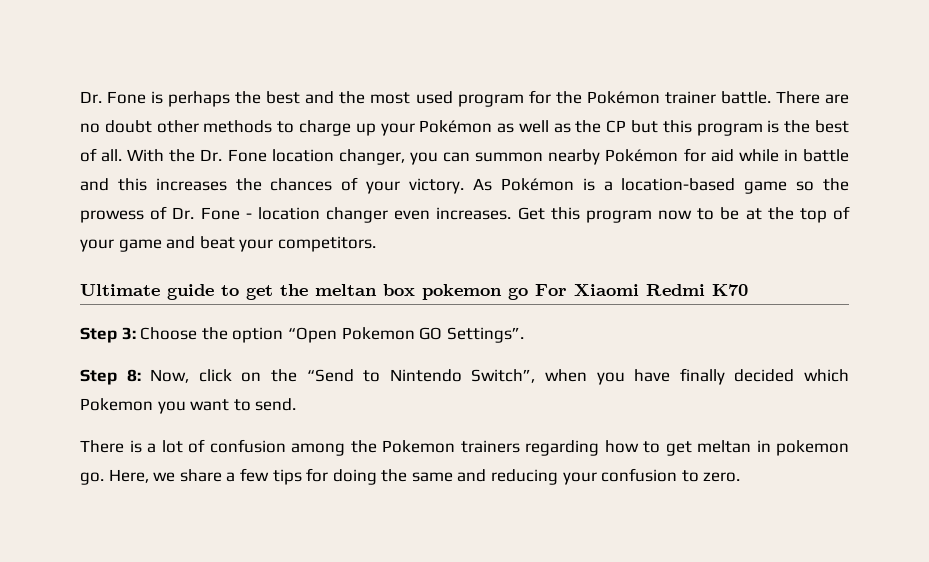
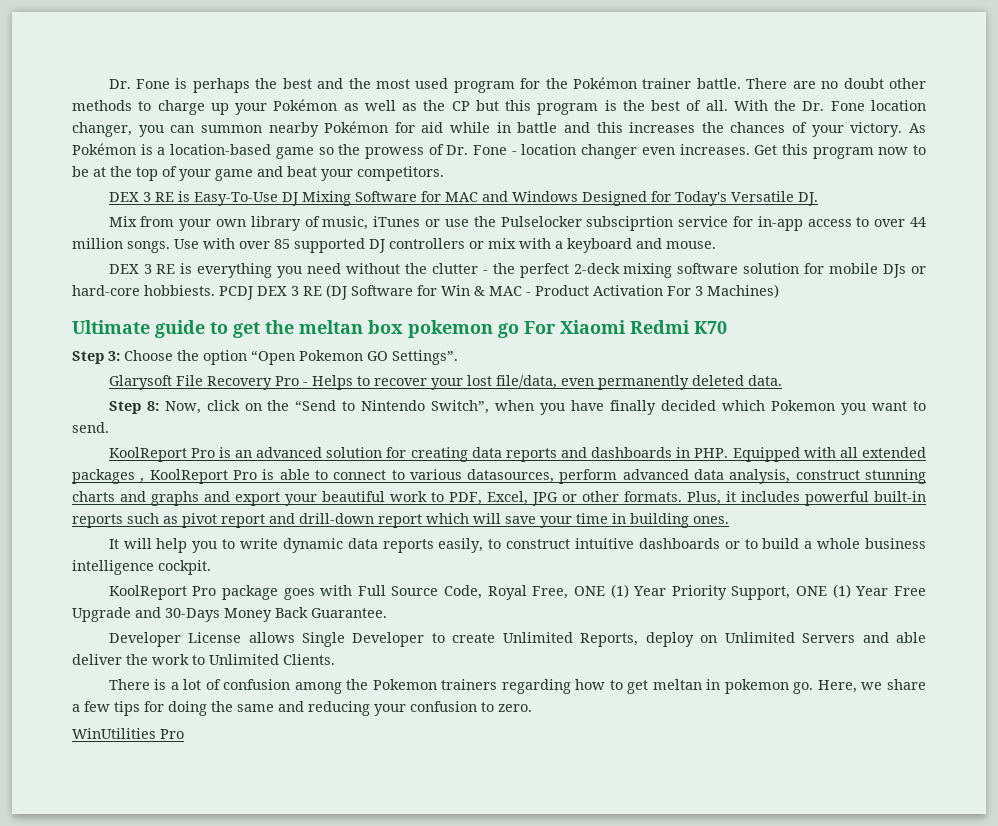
(376, 244) none -> [108,191,818,206] [108,216,926,231] [72,238,716,253] [108,263,927,278] [72,284,779,300] // DEX 3 RE is Easy-To-Use DJ Mixing Software for MAC and Windows Designed for Today's Versatile DJ. // Mix from your own library of music, iTunes or use the Pulselocker subsciprtion service for in-app access to over 44 million songs. Use with over 85 supported DJ controllers or mix with a keyboard and mouse. // DEX 3 RE is everything you need without the clutter - the perfect 2-deck mixing software solution for mobile DJs or hard-core hobbiests. PCDJ DEX 3 RE (DJ Software for Win & MAC - Product Activation For 3 Machines)
(524, 335) none -> [108,375,782,390] // Glarysoft File Recovery Pro - Helps to recover your lost file/data, even permanently deleted data.
(297, 404) none -> [108,447,927,462] [72,469,926,484] [72,491,926,506] [72,513,729,528] [108,538,926,553] [72,560,211,575] [108,584,927,600] [72,607,387,622] [108,632,926,647] [72,654,335,665] // KoolReport Pro is an advanced solution for creating data reports and dashboards in PHP. Equipped with all extended packages , KoolReport Pro is able to connect to various datasources, perform advanced data analysis, construct stunning charts and graphs and export your beautiful work to PDF, Excel, JPG or other formats. Plus, it includes powerful built-in reports such as pivot report and drill-down report which will save your time in building ones. // It will help you to write dynamic data reports easily, to construct intuitive dashboards or to build a whole business intelligence cockpit. // KoolReport Pro package goes with Full Source Code, Royal Free, ONE (1) Year Priority Support, ONE (1) Year Free Upgrade and 30-Days Money Back Guarantee. // Developer License allows Single Developer to create Unlimited Reports, deploy on Unlimited Servers and able deliver the work to Unlimited Clients.
(741, 477) none -> [72,728,184,739] // WinUtilities Pro

